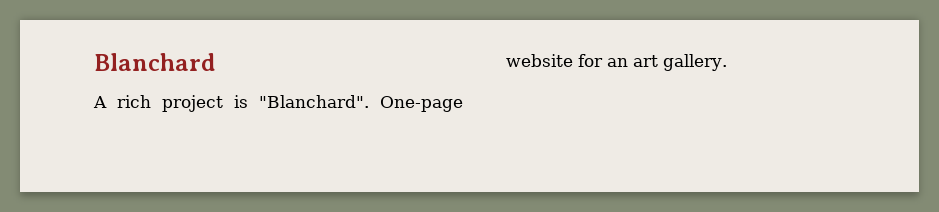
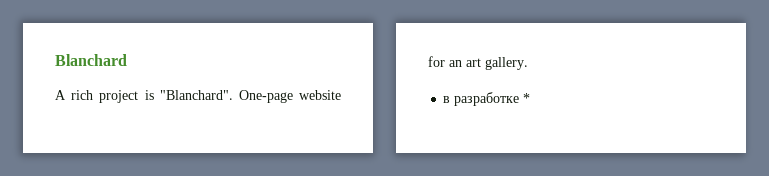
(727, 62) none -> [443,92,531,106] // в разработке *

